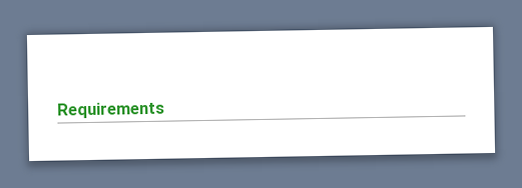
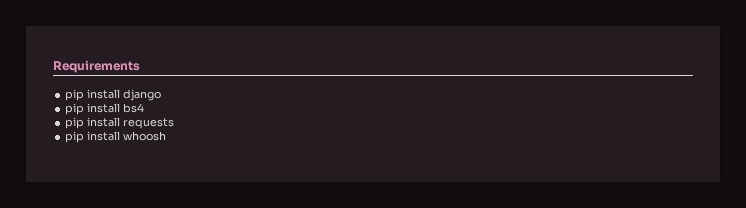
(165, 110) none -> [65,89,162,101] [65,103,145,115] [65,117,175,129] [65,131,167,143] // pip install django // pip install bs4 // pip install requests // pip install whoosh

